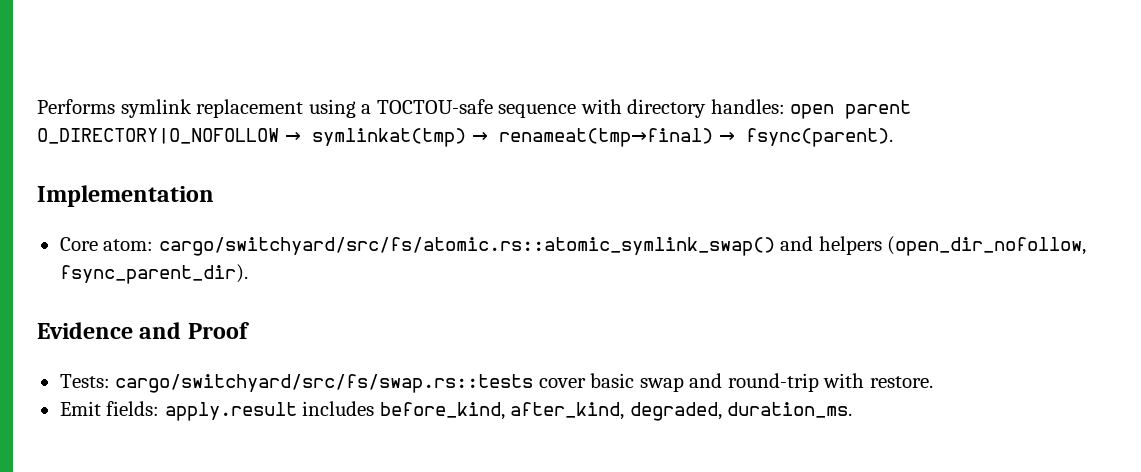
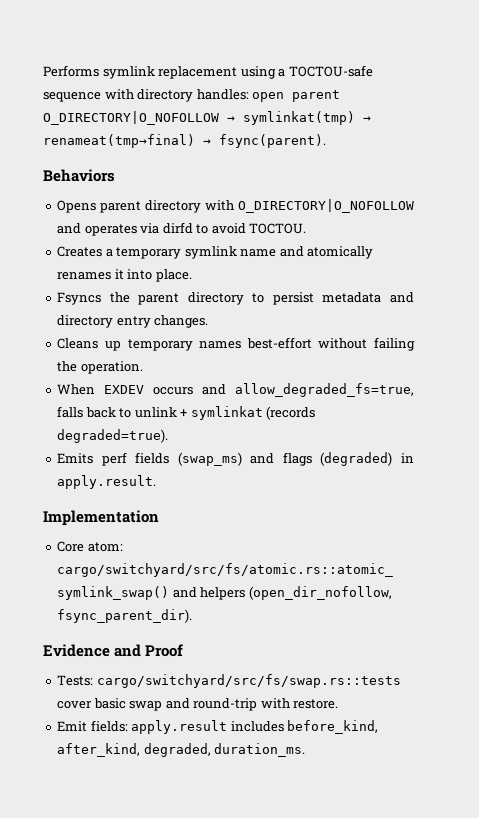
(893, 137) none -> [43,169,115,182] [57,199,414,213] [57,222,307,236] [57,246,374,259] [57,269,192,282] [57,292,414,305] [57,315,209,328] [57,337,415,351] [57,361,143,374] [57,383,414,397] [57,406,316,420] [57,429,169,443] [57,452,414,466] [57,475,157,489] // Behaviors // Opens parent directory with O_DIRECTORY|O_NOFOLLOW and operates via dirfd to avoid TOCTOU. // Creates a temporary symlink name and atomically renames it into place. // Fsyncs the parent directory to persist metadata and directory entry changes. // Cleans up temporary names best-effort without failing the operation. // When EXDEV occurs and allow_degraded_fs=true, falls back to unlink + symlinkat (records degraded=true). // Emits perf fields (swap_ms) and flags (degraded) in apply.result.

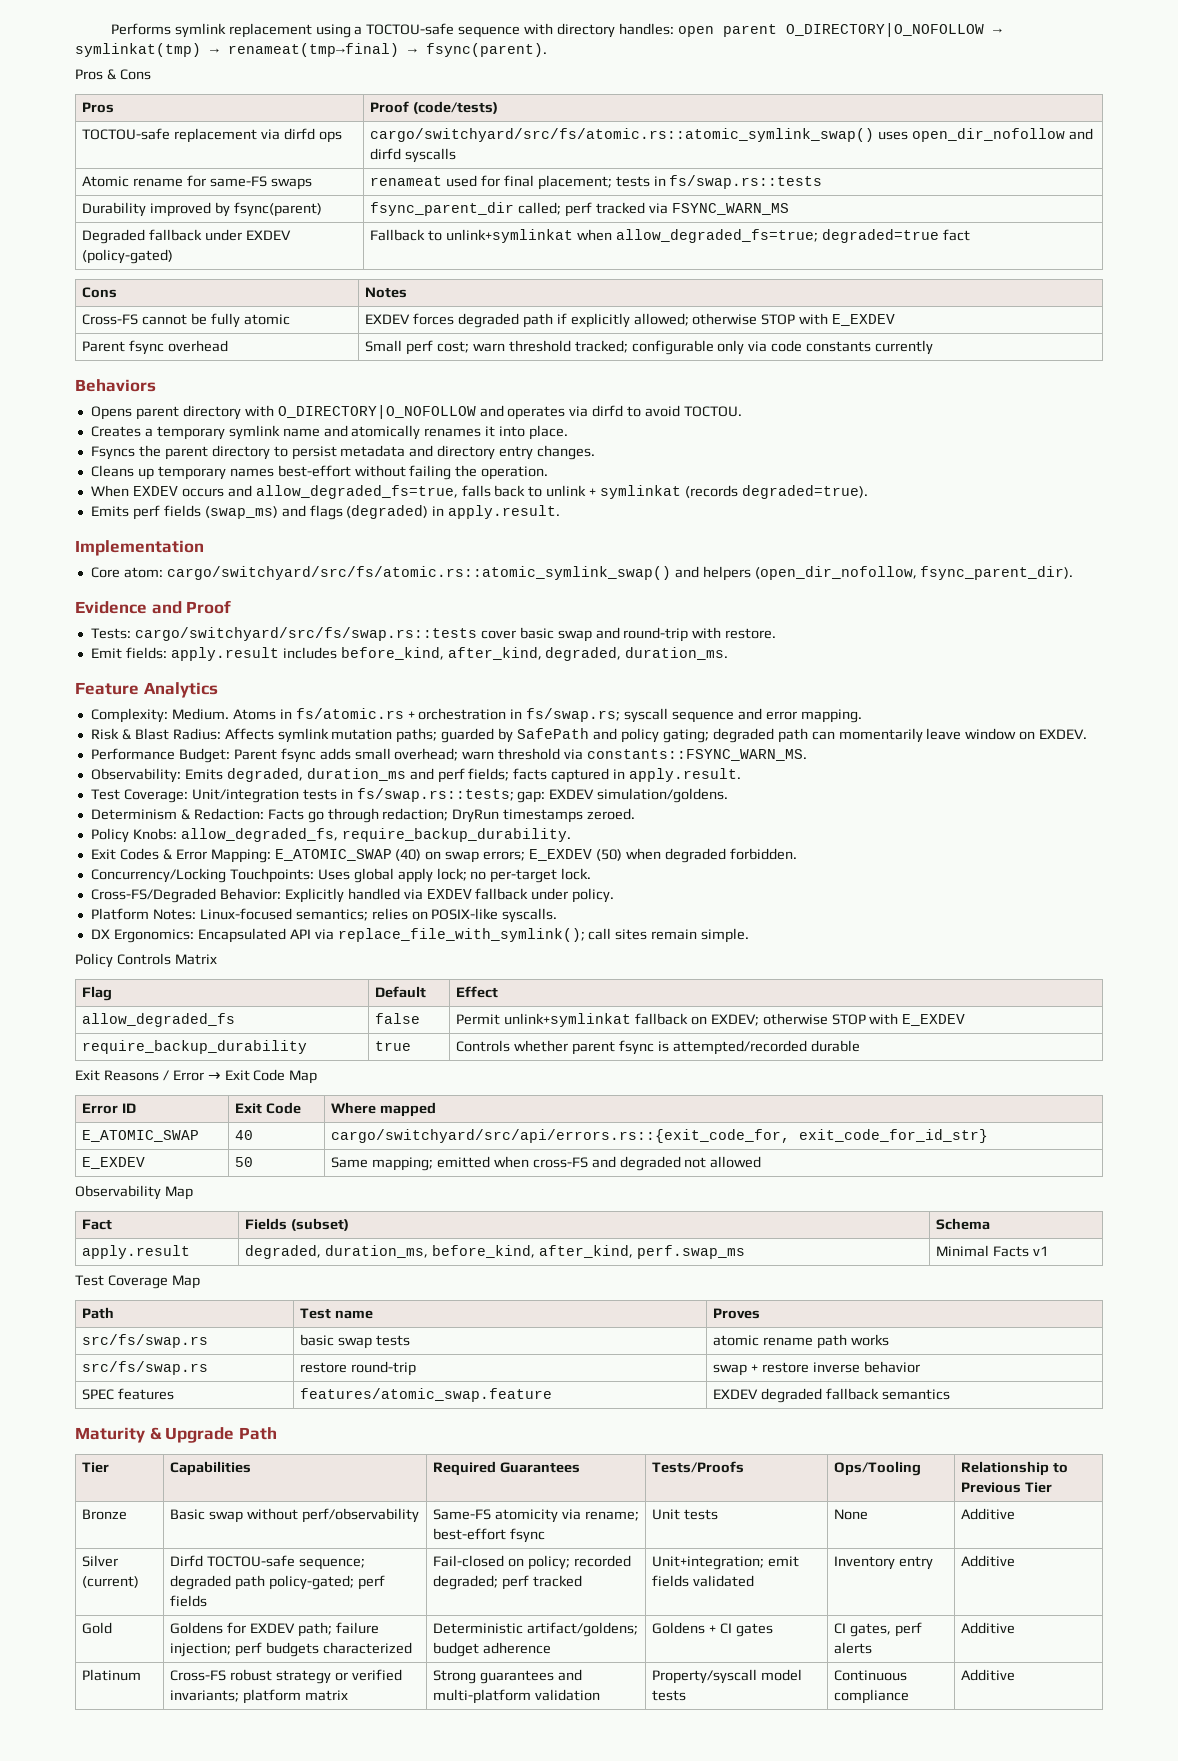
(326, 141) none -> [75,69,151,80] [82,102,115,113] [370,101,498,114] [82,128,342,143] [370,128,1093,142] [370,148,456,163] [82,175,312,190] [370,175,823,190] [82,202,322,217] [370,202,789,217] [82,229,291,244] [82,249,174,264] [370,229,970,243] [82,287,118,298] [365,287,408,298] [82,313,290,328] [365,313,896,328] [82,340,228,355] [365,340,934,355] // Pros & Cons // Pros | Proof (code/tests) // TOCTOU-safe replacement via dirfd ops | cargo/switchyard/src/fs/atomic.rs::atomic_symlink_swap() uses open_dir_nofollow and dirfd syscalls // Atomic rename for same-FS swaps | renameat used for final placement; tests in fs/swap.rs::tests // Durability improved by fsync(parent) | fsync_parent_dir called; perf tracked via FSYNC_WARN_MS // Degraded fallback under EXDEV (policy-gated) | Fallback to unlink+symlinkat when allow_degraded_fs=true; degraded=true fact // Cons | Notes // Cross-FS cannot be fully atomic | EXDEV forces degraded path if explicitly allowed; otherwise STOP with E_EXDEV // Parent fsync overhead | Small perf cost; warn threshold tracked; configurable only via code constants currently
(306, 750) none -> [75,682,218,698] [90,708,862,723] [90,728,1088,743] [90,748,808,763] [90,768,742,783] [90,788,729,803] [90,808,636,823] [90,828,571,843] [90,848,797,863] [90,868,592,883] [90,888,615,903] [90,908,558,923] [90,928,750,943] [75,953,217,968] [82,986,113,1001] [375,986,427,998] [456,986,499,998] [82,1013,236,1027] [375,1013,421,1024] [456,1013,966,1027] [82,1040,308,1054] [375,1041,412,1051] [456,1040,860,1055] [75,1069,318,1084] [82,1103,136,1114] [235,1102,301,1114] [331,1102,436,1117] [82,1130,200,1142] [235,1130,254,1140] [331,1129,989,1143] [82,1157,146,1169] [235,1157,254,1167] [331,1156,762,1171] [75,1185,193,1200] [82,1219,113,1230] [245,1218,349,1231] [936,1218,991,1230] [82,1245,191,1259] [245,1245,745,1259] [936,1245,1048,1257] [75,1275,200,1289] [82,1307,115,1319] [300,1308,373,1319] [713,1308,761,1319] [82,1334,209,1348] [300,1334,410,1349] [713,1334,889,1349] [82,1361,209,1375] [300,1361,416,1376] [713,1361,920,1376] [82,1388,174,1400] [300,1388,553,1402] [713,1388,950,1403] [75,1427,277,1443] [82,1462,110,1473] [170,1461,252,1476] [433,1461,580,1476] [652,1461,745,1473] [834,1461,922,1476] [961,1461,1068,1476] [961,1482,1052,1493] [82,1509,128,1520] [170,1508,419,1523] [433,1509,639,1523] [433,1528,545,1543] [652,1509,718,1520] [834,1509,869,1520] [961,1508,1016,1520] [82,1555,119,1567] [82,1576,140,1588] [170,1555,365,1570] [170,1575,385,1590] [170,1595,208,1607] [433,1555,631,1570] [433,1575,582,1590] [652,1556,799,1570] [652,1575,754,1587] [834,1556,933,1570] [961,1555,1016,1567] [82,1622,113,1634] [170,1622,379,1637] [170,1642,412,1657] [433,1622,638,1637] [433,1642,551,1657] [652,1622,773,1637] [834,1622,922,1637] [834,1642,873,1654] [961,1622,1016,1634] [82,1669,142,1681] [170,1669,402,1684] [170,1689,348,1704] [433,1669,582,1684] [433,1689,600,1704] [652,1669,802,1684] [652,1690,687,1701] [834,1670,908,1681] [834,1689,910,1704] [961,1669,1016,1681] // Feature Analytics // Complexity: Medium. Atoms in fs/atomic.rs + orchestration in fs/swap.rs; syscall sequence and error mapping. // Risk & Blast Radius: Affects symlink mutation paths; guarded by SafePath and policy gating; degraded path can momentarily leave window on EXDEV. // Performance Budget: Parent fsync adds small overhead; warn threshold via constants::FSYNC_WARN_MS. // Observability: Emits degraded, duration_ms and perf fields; facts captured in apply.result. // Test Coverage: Unit/integration tests in fs/swap.rs::tests; gap: EXDEV simulation/goldens. // Determinism & Redaction: Facts go through redaction; DryRun timestamps zeroed. // Policy Knobs: allow_degraded_fs, require_backup_durability. // Exit Codes & Error Mapping: E_ATOMIC_SWAP (40) on swap errors; E_EXDEV (50) when degraded forbidden. // Concurrency/Locking Touchpoints: Uses global apply lock; no per-target lock. // Cross-FS/Degraded Behavior: Explicitly handled via EXDEV fallback under policy. // Platform Notes: Linux-focused semantics; relies on POSIX-like syscalls. // DX Ergonomics: Encapsulated API via replace_file_with_symlink(); call sites remain simple. // Policy Controls Matrix // Flag | Default | Effect // allow_degraded_fs | false | Permit unlink+symlinkat fallback on EXDEV; otherwise STOP with E_EXDEV // require_backup_durability | true | Controls whether parent fsync is attempted/recorded durable // Exit Reasons / Error → Exit Code Map // Error ID | Exit Code | Where mapped // E_ATOMIC_SWAP | 40 | cargo/switchyard/src/api/errors.rs::{exit_code_for, exit_code_for_id_str} // E_EXDEV | 50 | Same mapping; emitted when cross-FS and degraded not allowed // Observability Map // Fact | Fields (subset) | Schema // apply.result | degraded, duration_ms, before_kind, after_kind, perf.swap_ms | Minimal Facts v1 // Test Coverage Map // Path | Test name | Proves // src/fs/swap.rs | basic swap tests | atomic rename path works // src/fs/swap.rs | restore round-trip | swap + restore inverse behavior // SPEC features | features/atomic_swap.feature | EXDEV degraded fallback semantics // Maturity & Upgrade Path // Tier | Capabilities | Required Guarantees | Tests/Proofs | Ops/Tooling | Relationship to Previous Tier // Bronze | Basic swap without perf/observability | Same-FS atomicity via rename; best-effort fsync | Unit tests | None | Additive // Silver (current) | Dirfd TOCTOU-safe sequence; degraded path policy-gated; perf fields | Fail-closed on policy; recorded degraded; perf tracked | Unit+integration; emit fields validated | Inventory entry | Additive // Gold | Goldens for EXDEV path; failure injection; perf budgets characterized | Deterministic artifact/goldens; budget adherence | Goldens + CI gates | CI gates, perf alerts | Additive // Platinum | Cross-FS robust strategy or verified invariants; platform matrix | Strong guarantees and multi-platform validation | Property/syscall model tests | Continuous compliance | Additive

